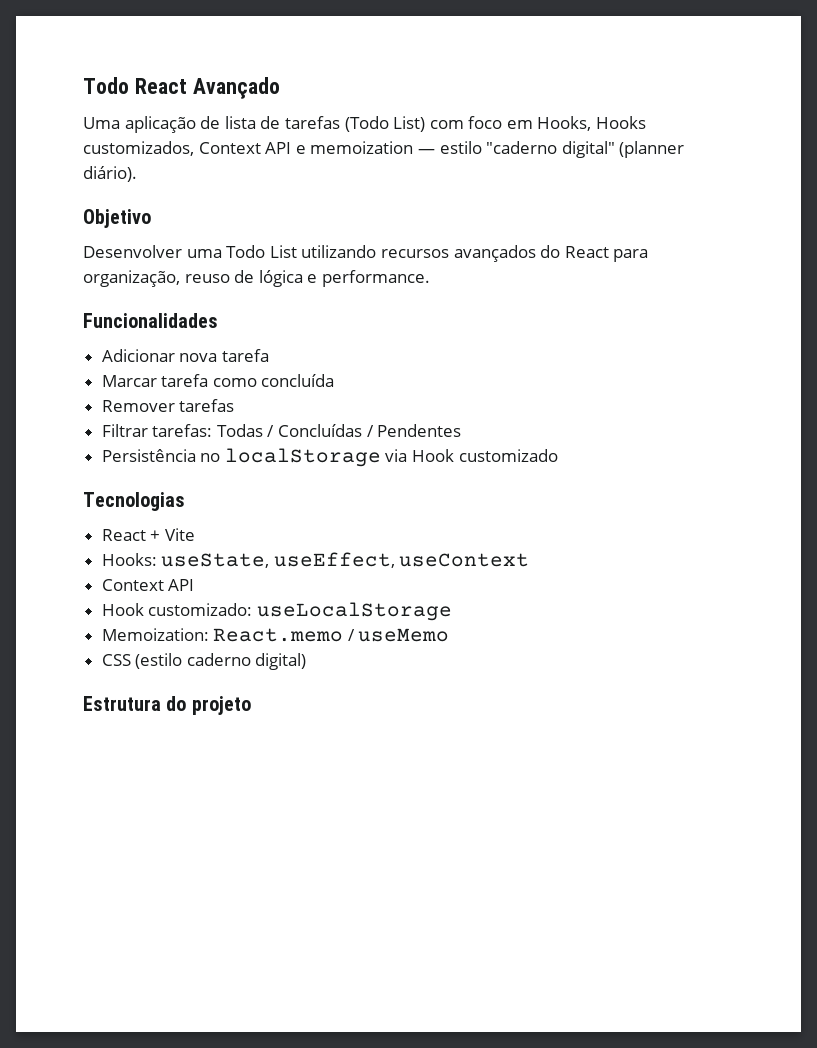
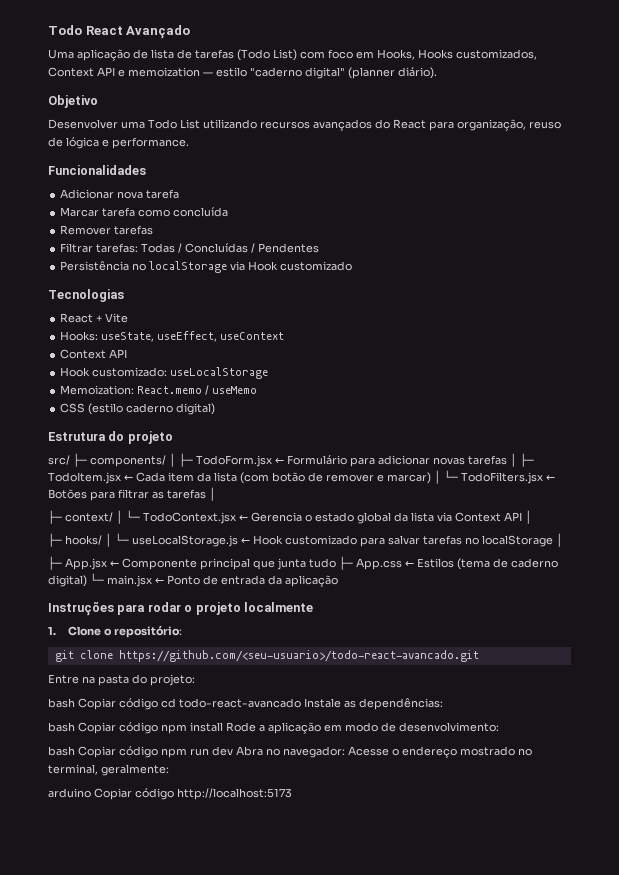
(251, 705) none -> [48,453,534,467] [48,470,555,484] [48,487,216,501] [48,510,532,524] [48,533,563,547] [48,556,558,570] [48,573,338,587] [48,601,313,616] [48,625,182,638] [54,650,479,662] [48,674,195,686] [48,698,443,710] [48,722,499,734] [48,746,532,758] [48,764,169,776] [48,788,292,800] // src/ ├─ components/ │ ├─ TodoForm.jsx ← Formulário para adicionar novas tarefas │ ├─ TodoItem.jsx ← Cada item da lista (com botão de remover e marcar) │ └─ TodoFilters.jsx ← Botões para filtrar as tarefas │ // ├─ context/ │ └─ TodoContext.jsx ← Gerencia o estado global da lista via Context API │ // ├─ hooks/ │ └─ useLocalStorage.js ← Hook customizado para salvar tarefas no localStorage │ // ├─ App.jsx ← Componente principal que junta tudo ├─ App.css ← Estilos (tema de caderno digital) └─ main.jsx ← Ponto de entrada da aplicação // Instruções para rodar o projeto localmente // 1. Clone o repositório: // git clone https://github.com/<seu-usuario>/todo-react-avancado.git // Entre na pasta do projeto: // bash Copiar código cd todo-react-avancado Instale as dependências: // bash Copiar código npm install Rode a aplicação em modo de desenvolvimento: // bash Copiar código npm run dev Abra no navegador: Acesse o endereço mostrado no terminal, geralmente: // arduino Copiar código http://localhost:5173

